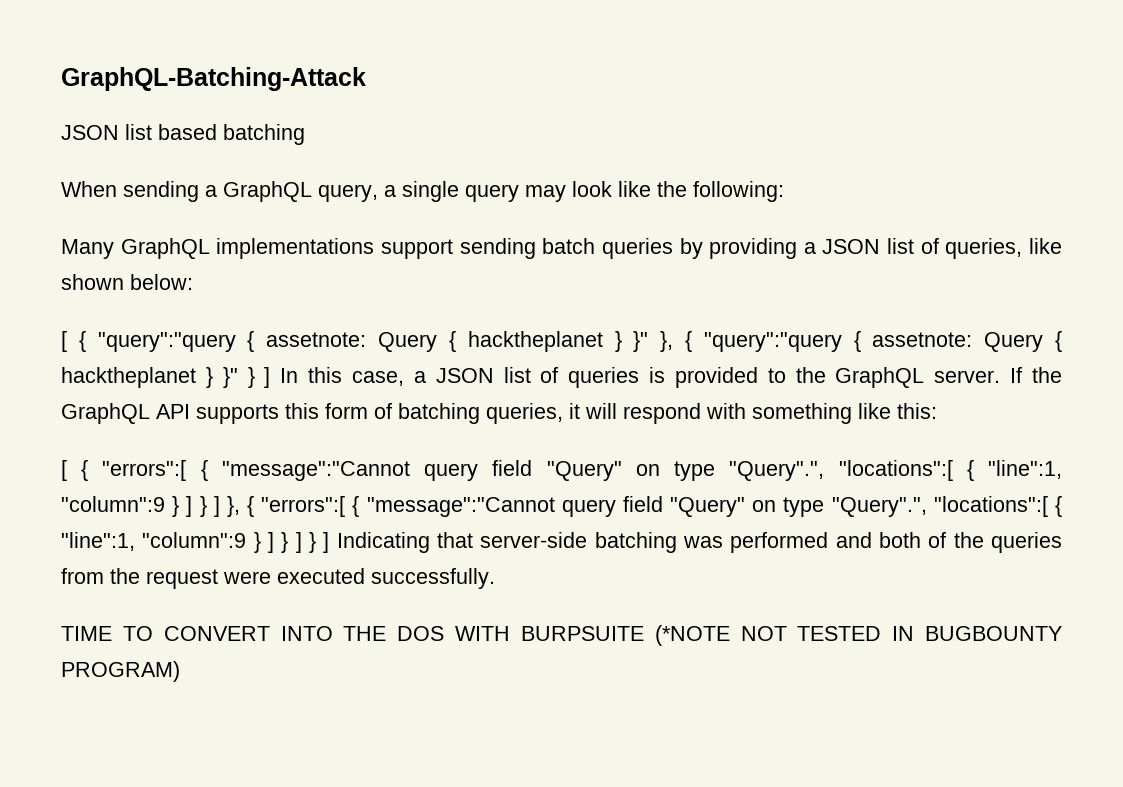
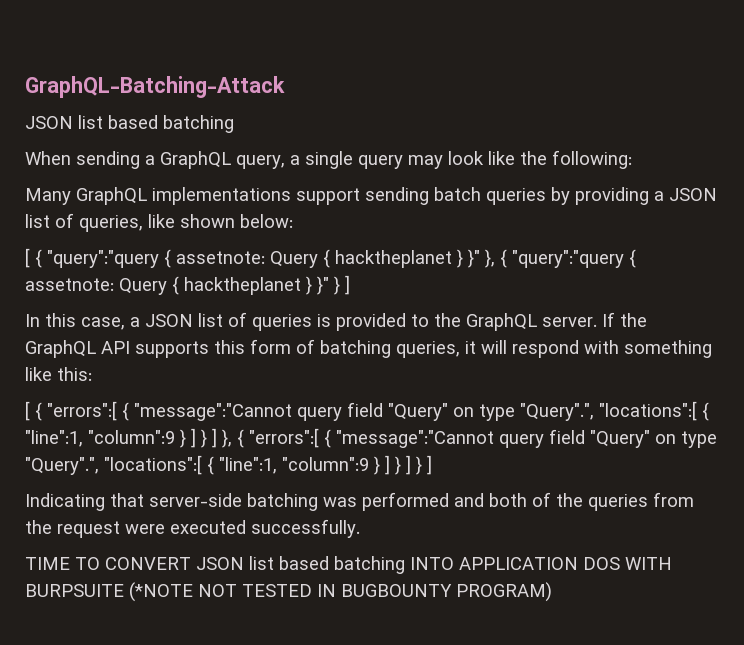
(271, 377) none -> (350, 285) //
(330, 542) none -> (432, 465) //
[280,626,387,641] INTO THE -> [196,556,578,574] JSON list based batching INTO APPLICATION

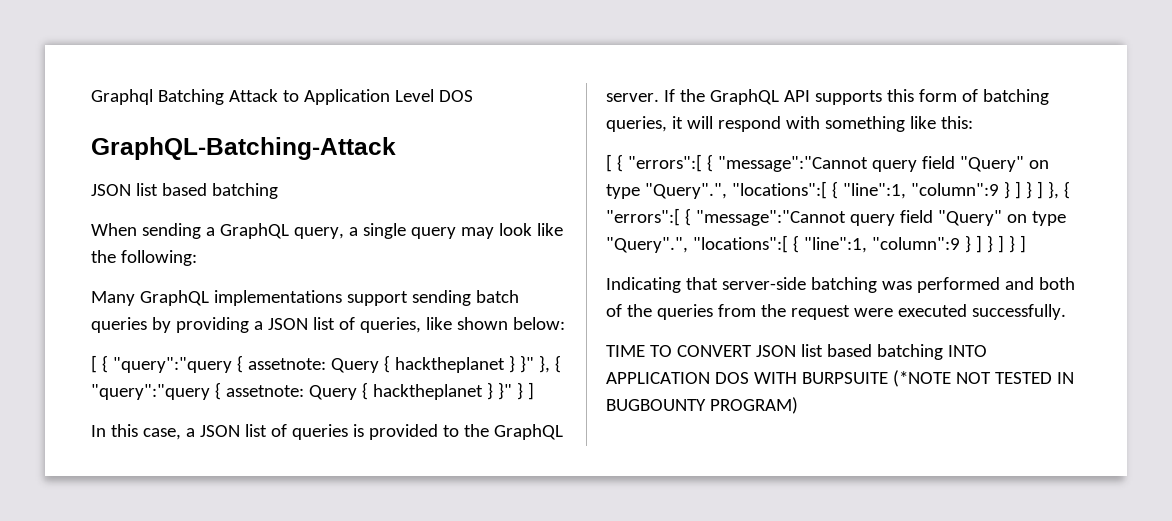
(25, 87) none -> [91,89,473,105] Graphql Batching Attack to Application Level DOS //

